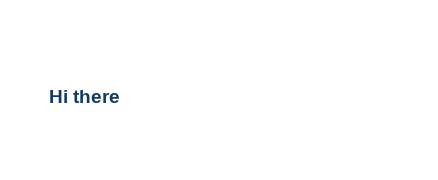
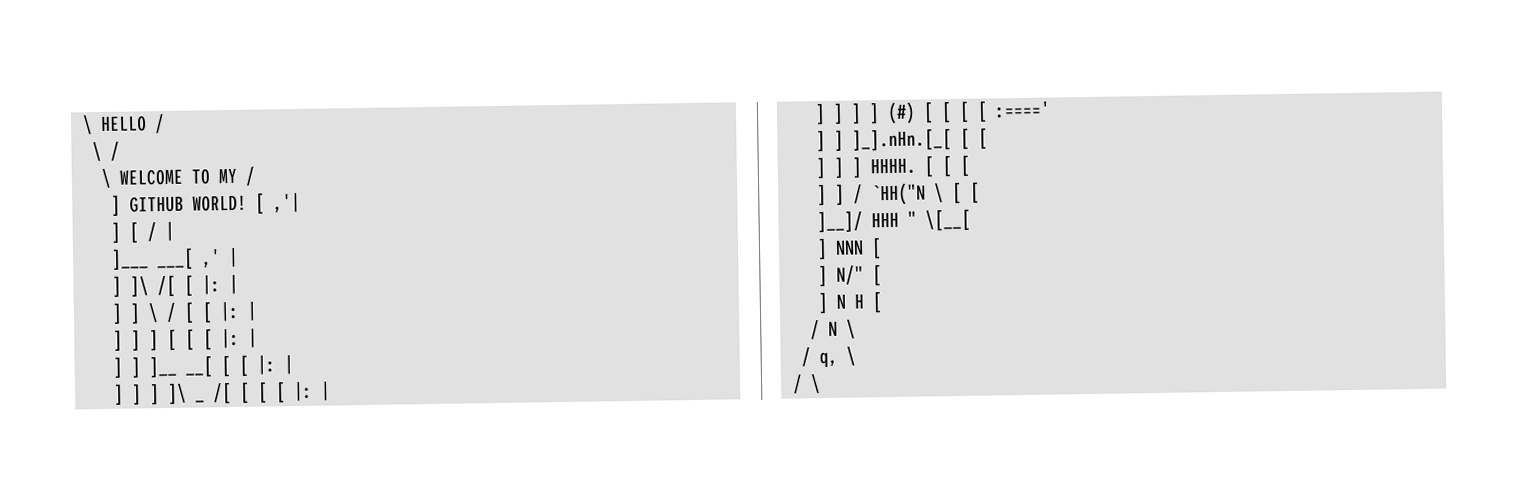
[49,90,121,103] Hi there -> [82,114,165,135] [92,141,120,162] [101,166,256,188] [111,192,301,217] [111,221,175,244] [111,247,239,271] [112,274,239,298] [112,301,258,325] [113,328,258,352] [113,354,294,379] [114,381,331,406] [815,100,1051,126] [816,127,988,153] [816,154,970,180] [817,181,980,207] [817,208,971,234] [817,237,882,261] [818,264,882,288] [818,291,883,315] [810,319,856,340] [801,346,856,368] [792,374,821,394] \ HELLO / // \ / // \ WELCOME TO MY / // ] GITHUB WORLD! [ ,'| // ] [ / | // ]___ ___[ ,' | // ] ]\ /[ [ |: | // ] ] \ / [ [ |: | // ] ] ] [ [ [ |: | // ] ] ]__ __[ [ [ |: | // ] ] ] ]\ _ /[ [ [ [ |: | // ] ] ] ] (#) [ [ [ [ :====' // ] ] ]_].nHn.[_[ [ [ // ] ] ] HHHH. [ [ [ // ] ] / `HH("N \ [ [ // ]__]/ HHH " \[__[ // ] NNN [ // ] N/" [ // ] N H [ // / N \ // / q, \ // / \

